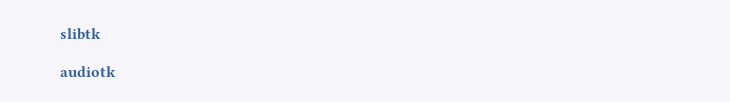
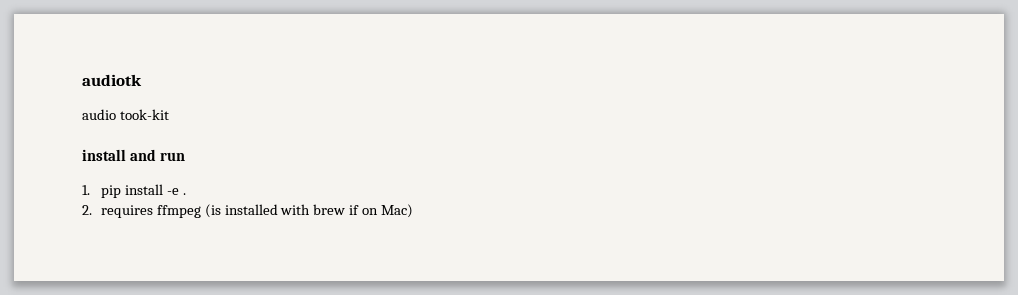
[60,28,101,40] [60,66,116,77] slibtk // audiotk -> [82,74,142,86] [82,109,169,120] [82,149,186,161] [82,184,186,198] [82,204,414,218] audiotk // audio took-kit // install and run // 1. pip install -e . // 2. requires ffmpeg (is installed with brew if on Mac)

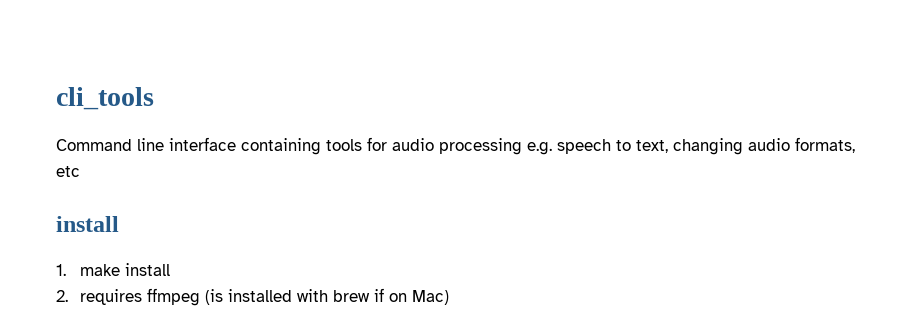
[82,74,142,86] [82,109,169,120] [82,149,186,161] audiotk // audio took-kit // install and run -> [56,87,154,110] [56,137,855,155] [56,166,80,177] [56,216,119,232] cli_tools // Command line interface containing tools for audio processing e.g. speech to text, changing audio formats, etc // install
[100,184,186,198] pip install -e . -> [79,263,170,276] make install

